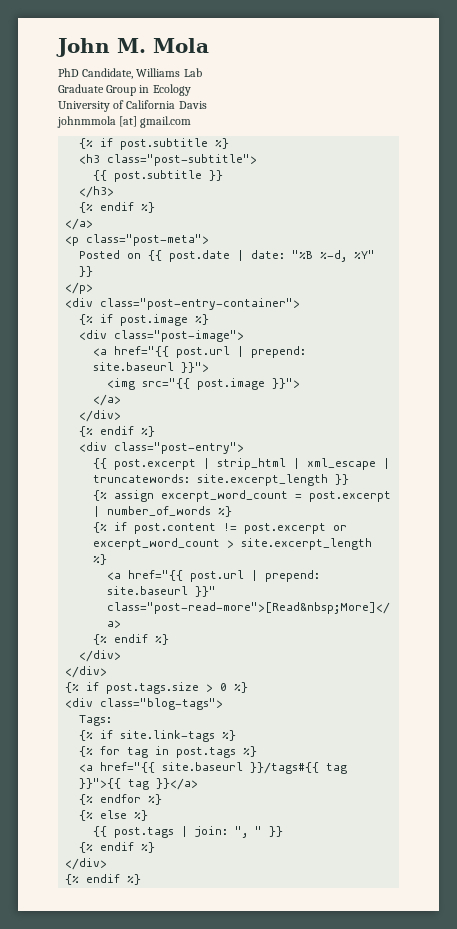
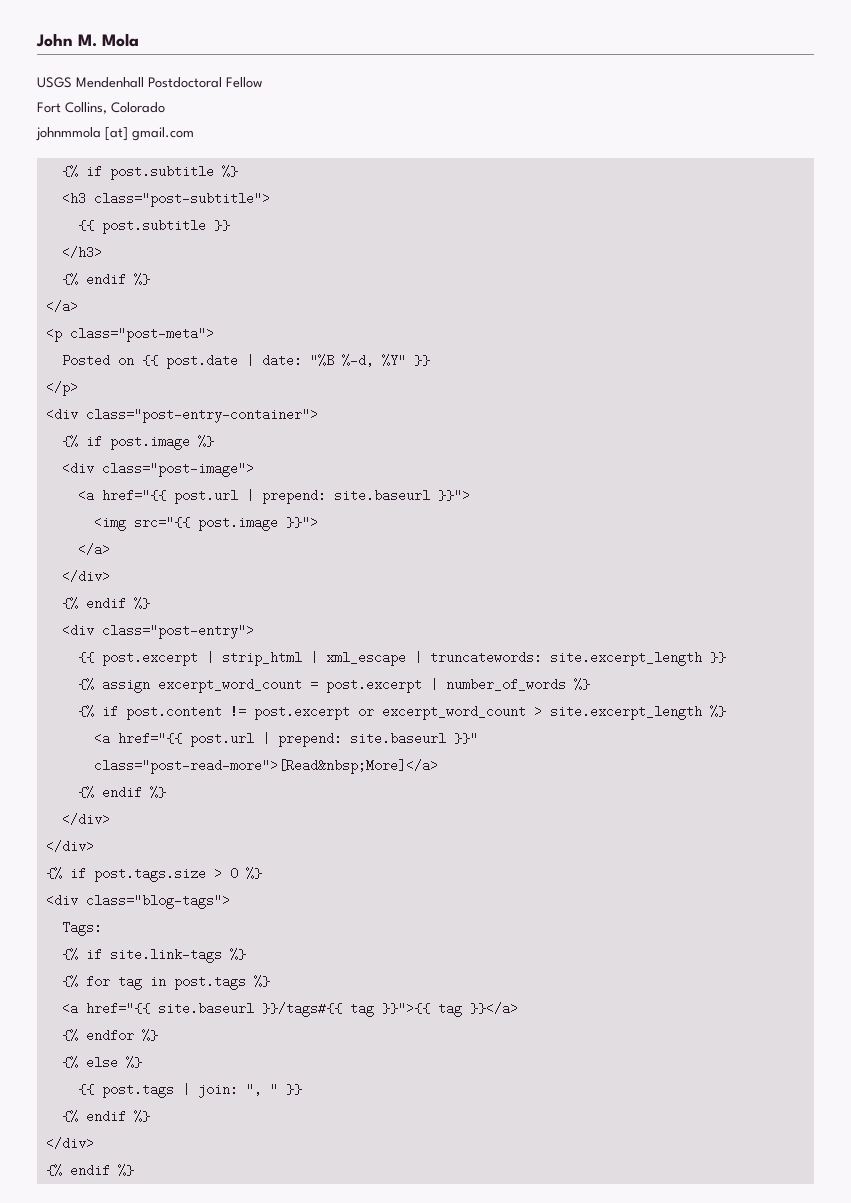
[58,68,202,79] [58,84,191,96] [58,100,207,112] PhD Candidate, Williams Lab // Graduate Group in Ecology // University of California Davis -> [37,77,262,88] [37,102,165,114] USGS Mendenhall Postdoctoral Fellow // Fort Collins, Colorado

